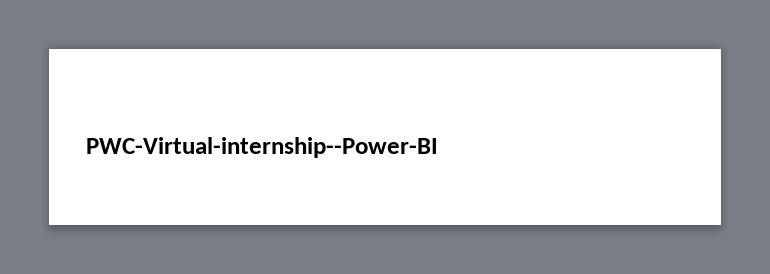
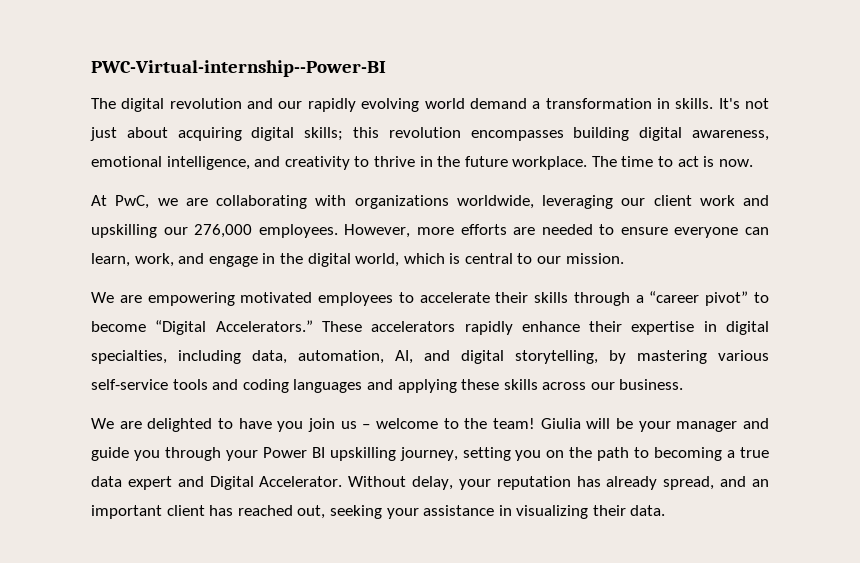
(438, 147) none -> [91,98,769,112] [90,127,769,141] [91,156,753,170] [91,195,769,209] [91,224,770,238] [91,253,624,267] [91,291,769,306] [91,320,769,335] [91,350,769,364] [91,379,684,393] [91,418,769,432] [91,447,769,461] [91,476,769,490] [91,505,666,519] // The digital revolution and our rapidly evolving world demand a transformation in skills. It's not just about acquiring digital skills; this revolution encompasses building digital awareness, emotional intelligence, and creativity to thrive in the future workplace. The time to act is now. // At PwC, we are collaborating with organizations worldwide, leveraging our client work and upskilling our 276,000 employees. However, more efforts are needed to ensure everyone can learn, work, and engage in the digital world, which is central to our mission. // We are empowering motivated employees to accelerate their skills through a “career pivot” to become “Digital Accelerators.” These accelerators rapidly enhance their expertise in digital specialties, including data, automation, AI, and digital storytelling, by mastering various self-service tools and coding languages and applying these skills across our business. // We are delighted to have you join us – welcome to the team! Giulia will be your manager and guide you through your Power BI upskilling journey, setting you on the path to becoming a true data expert and Digital Accelerator. Without delay, your reputation has already spread, and an important client has reached out, seeking your assistance in visualizing their data.

